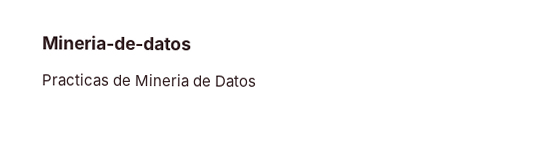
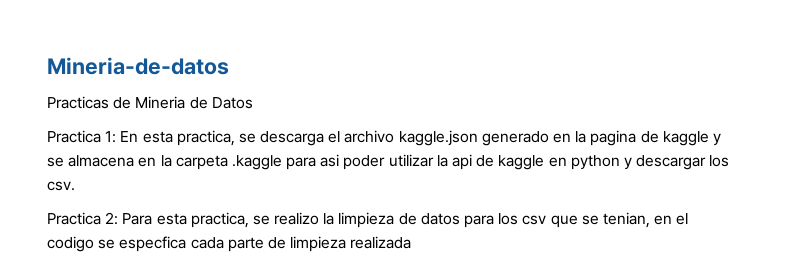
(258, 81) none -> [47,130,721,146] [47,154,730,170] [47,181,75,191] [47,212,689,228] [47,236,412,252] // Practica 1: En esta practica, se descarga el archivo kaggle.json generado en la pagina de kaggle y se almacena en la carpeta .kaggle para asi poder utilizar la api de kaggle en python y descargar los csv. // Practica 2: Para esta practica, se realizo la limpieza de datos para los csv que se tenian, en el codigo se especfica cada parte de limpieza realizada

